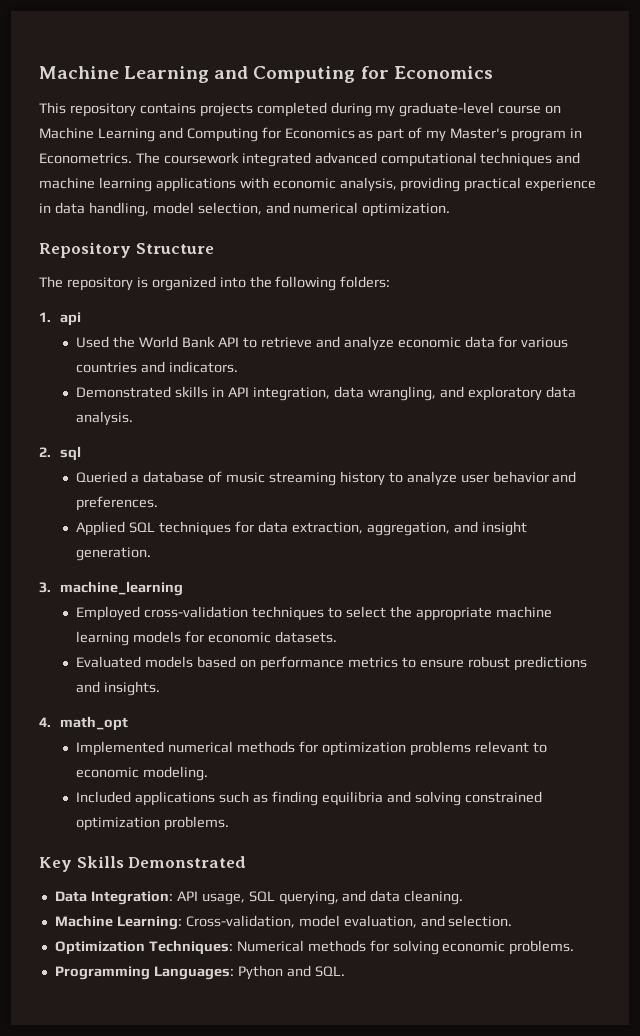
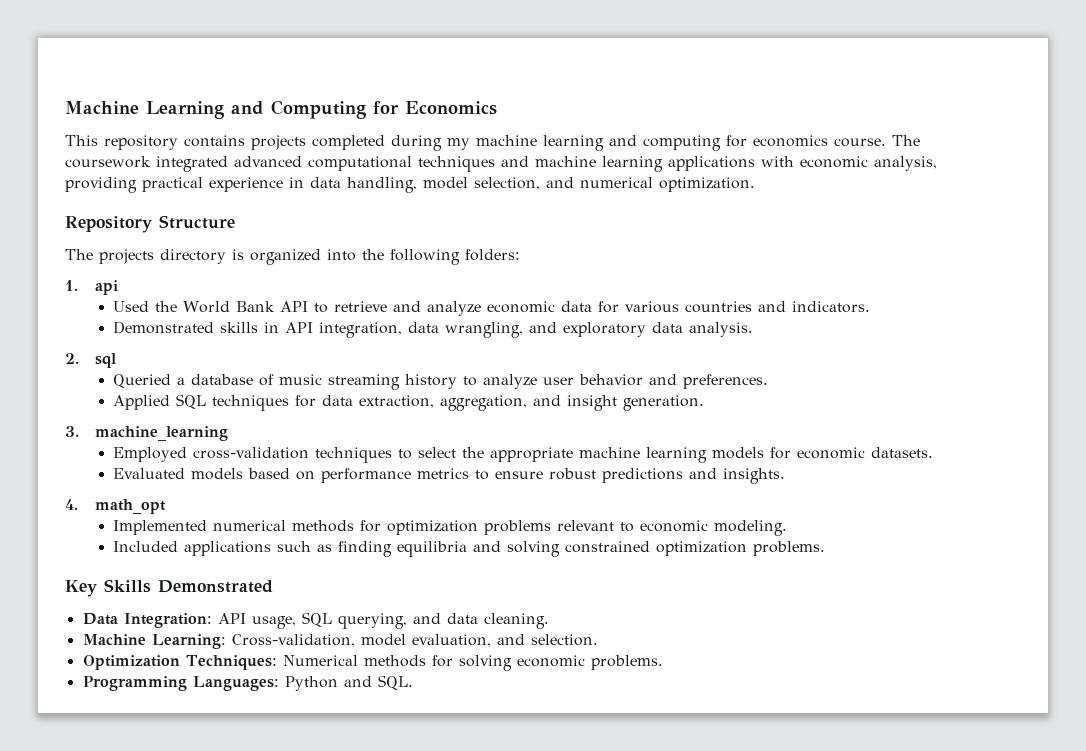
[399,102,562,117] [39,127,582,142] [39,153,132,164] graduate-level course on Machine Learning and Computing for Economics as part of my Master's program in Econometrics. -> [476,135,886,151] machine learning and computing for economics course.
[66,277,133,291] repository -> [99,249,226,264] projects directory

